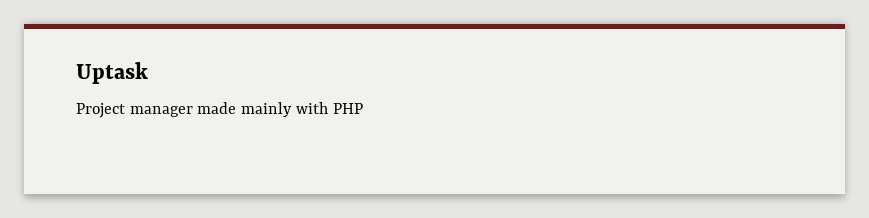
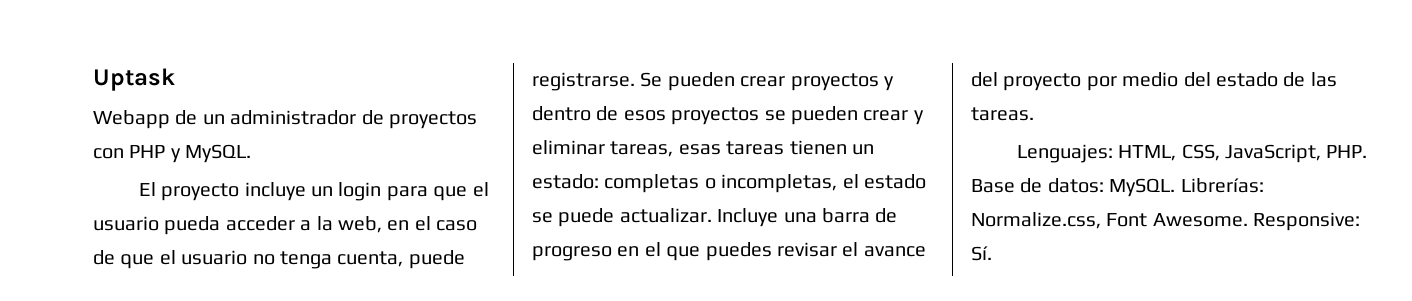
[76,102,363,118] Project manager made mainly with PHP -> [93,110,477,129] [93,144,252,163] [138,182,489,201] [93,216,478,235] [93,250,465,269] [532,72,894,91] [532,106,924,125] [532,140,874,157] [532,174,926,193] [532,208,898,227] [532,242,926,261] [971,72,1337,91] [971,107,1034,121] [1016,144,1368,163] [971,178,1264,197] [971,212,1361,231] [971,246,992,261] Webapp de un administrador de proyectos con PHP y MySQL. // El proyecto incluye un login para que el usuario pueda acceder a la web, en el caso de que el usuario no tenga cuenta, puede registrarse. Se pueden crear proyectos y dentro de esos proyectos se pueden crear y eliminar tareas, esas tareas tienen un estado: completas o incompletas, el estado se puede actualizar. Incluye una barra de progreso en el que puedes revisar el avance del proyecto por medio del estado de las tareas. // Lenguajes: HTML, CSS, JavaScript, PHP. Base de datos: MySQL. Librerías: Normalize.css, Font Awesome. Responsive: Sí.

